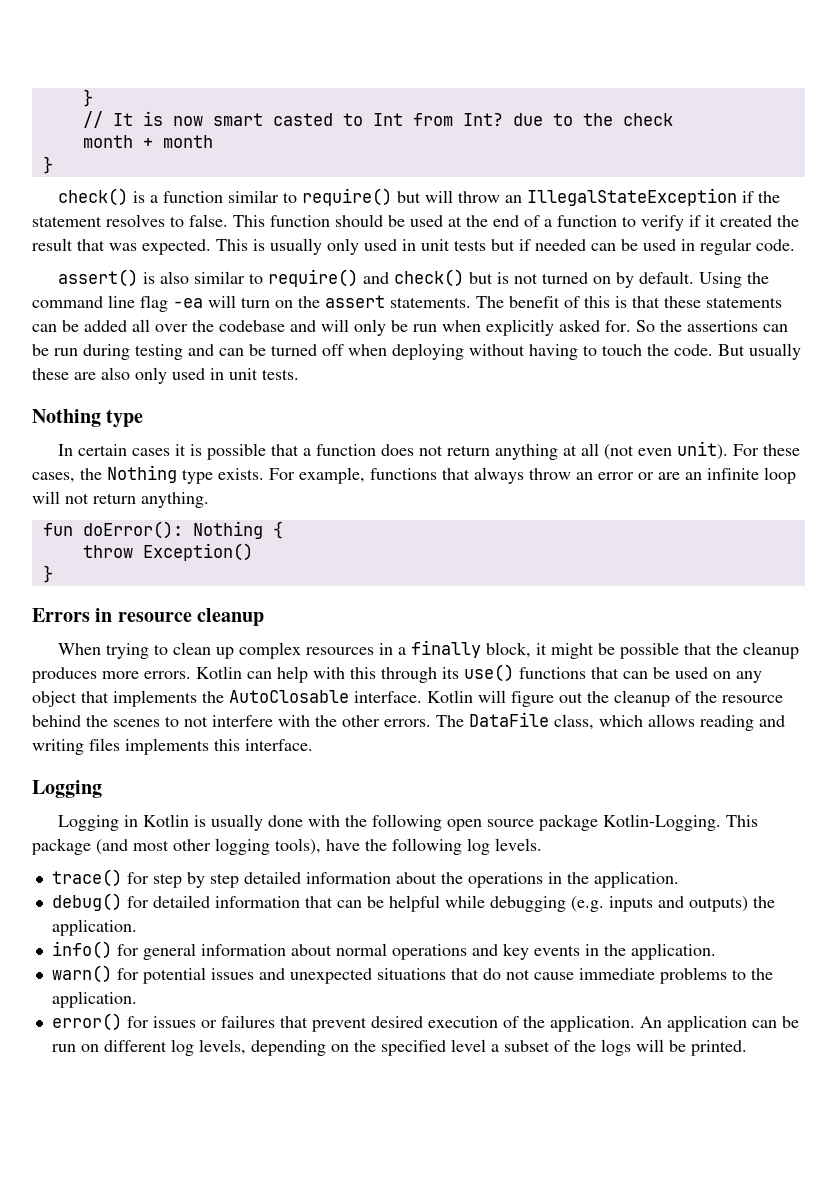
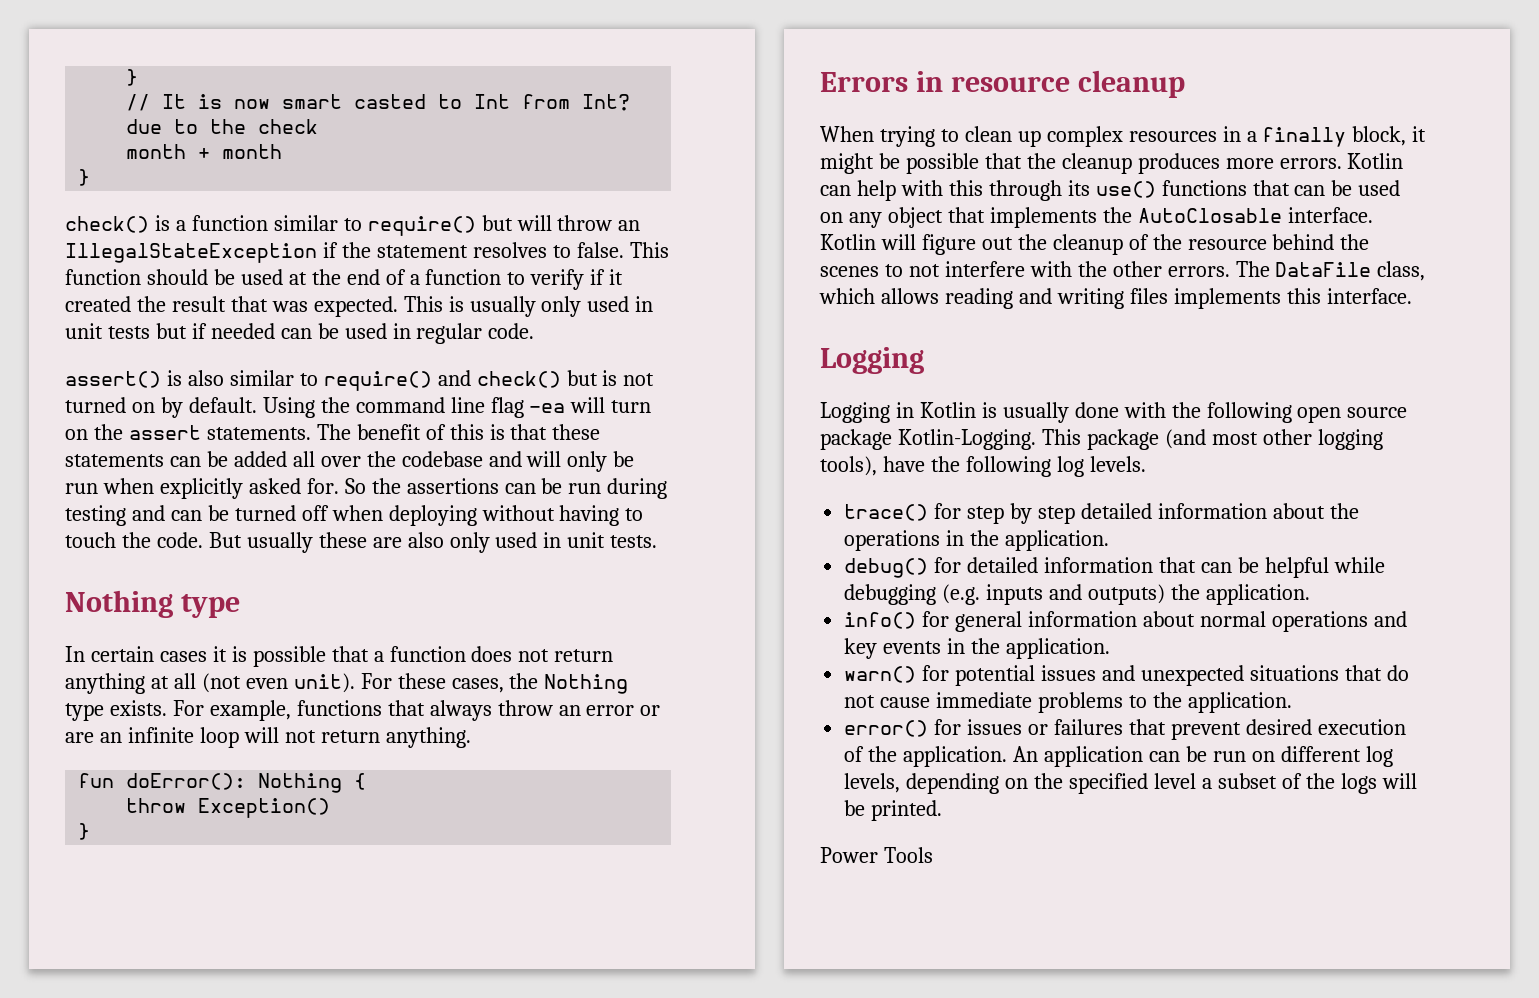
(747, 1048) none -> [820,847,933,863] // Power Tools

